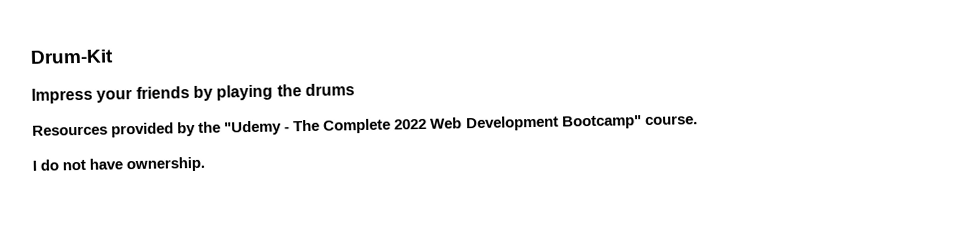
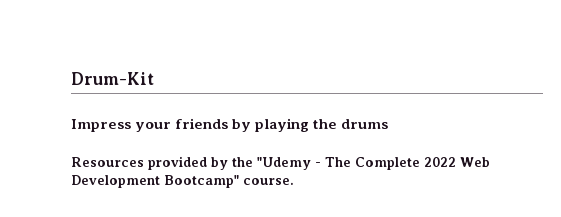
[32,156,206,173] // I do not have ownership. -> (294, 181) none

